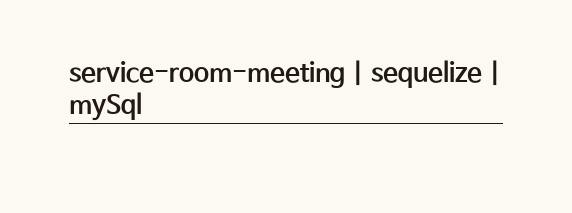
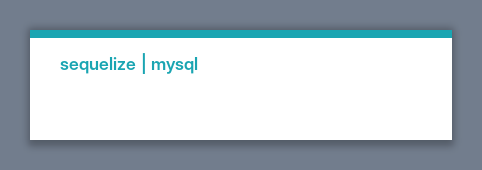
[69,60,365,88] service-room-meeting | -> (60, 65) none
[69,92,142,121] mySql -> [151,57,199,74] mysql

